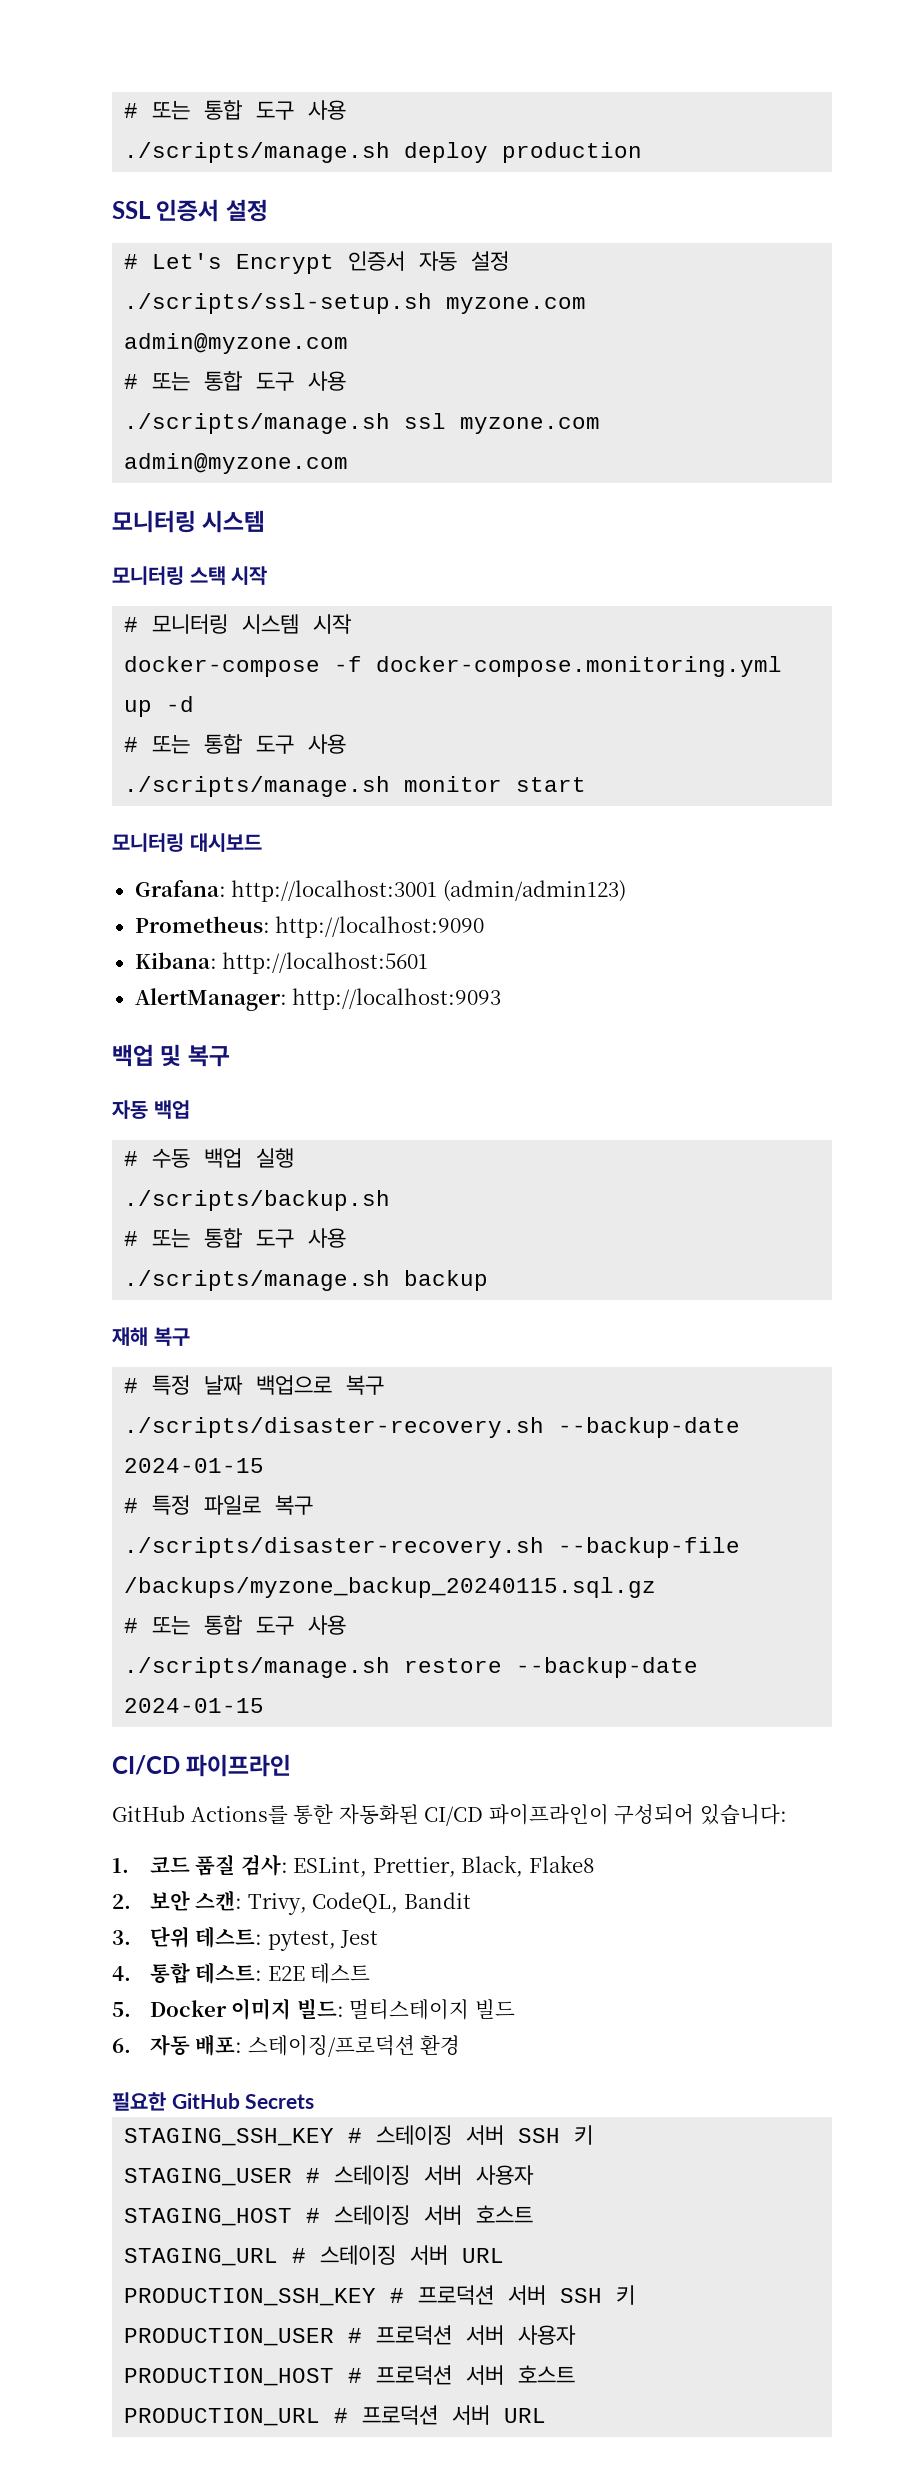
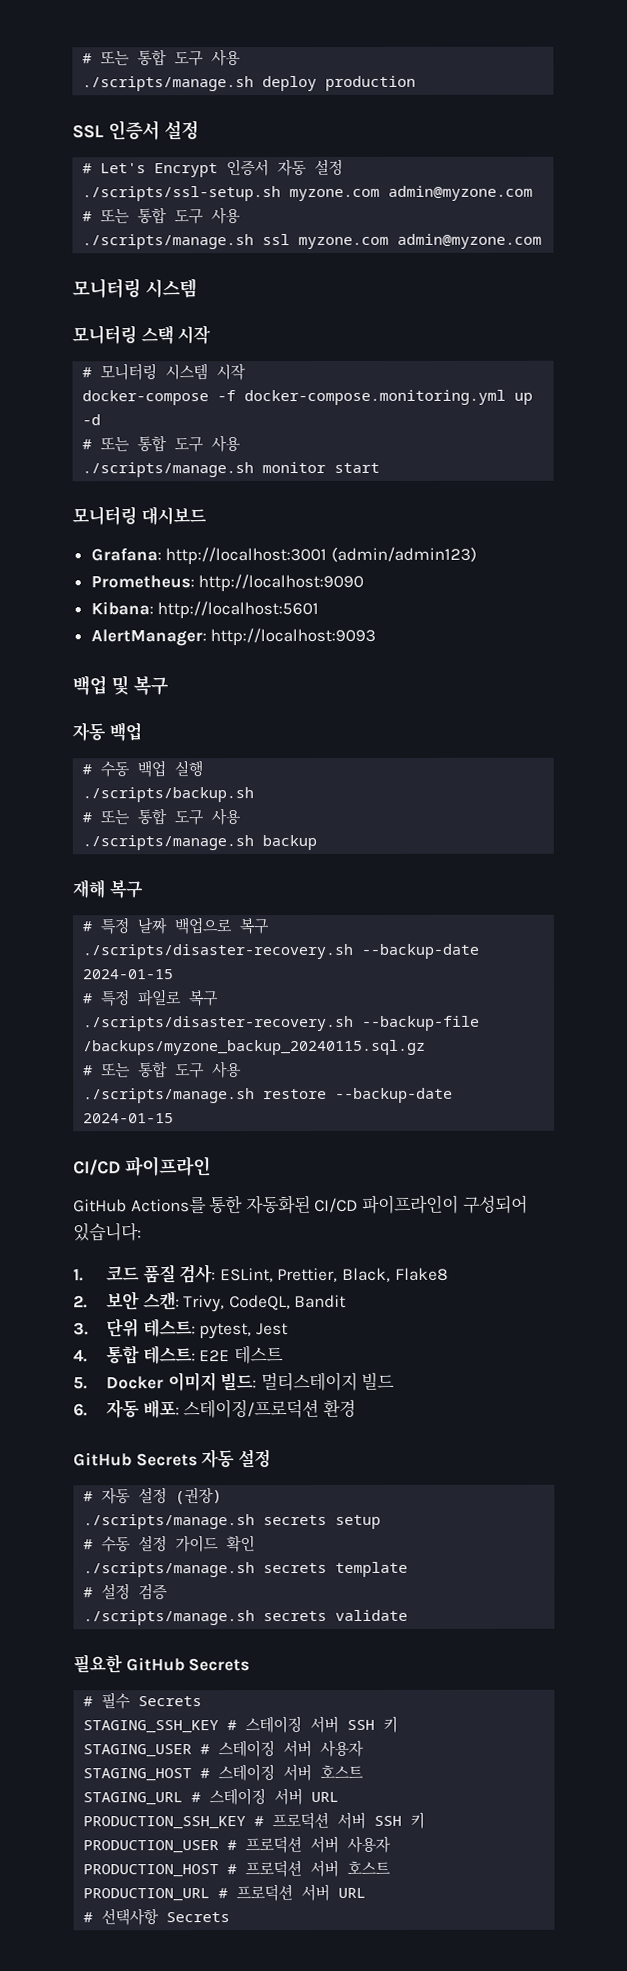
(461, 2045) none -> [73,1449,271,1469] [83,1487,223,1505] [83,1514,382,1530] [83,1535,256,1553] [83,1561,409,1578] [83,1583,169,1601] [83,1609,409,1626] // GitHub Secrets 자동 설정 // # 자동 설정 (권장) // ./scripts/manage.sh secrets setup // # 수동 설정 가이드 확인 // ./scripts/manage.sh secrets template // # 설정 검증 // ./scripts/manage.sh secrets validate
(315, 2101) none -> [83,1692,203,1710] // # 필수 Secrets
(547, 2415) none -> [83,1908,231,1926] // # 선택사항 Secrets

